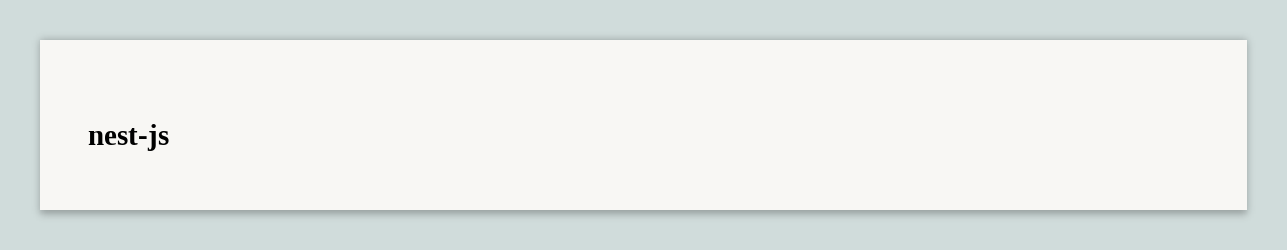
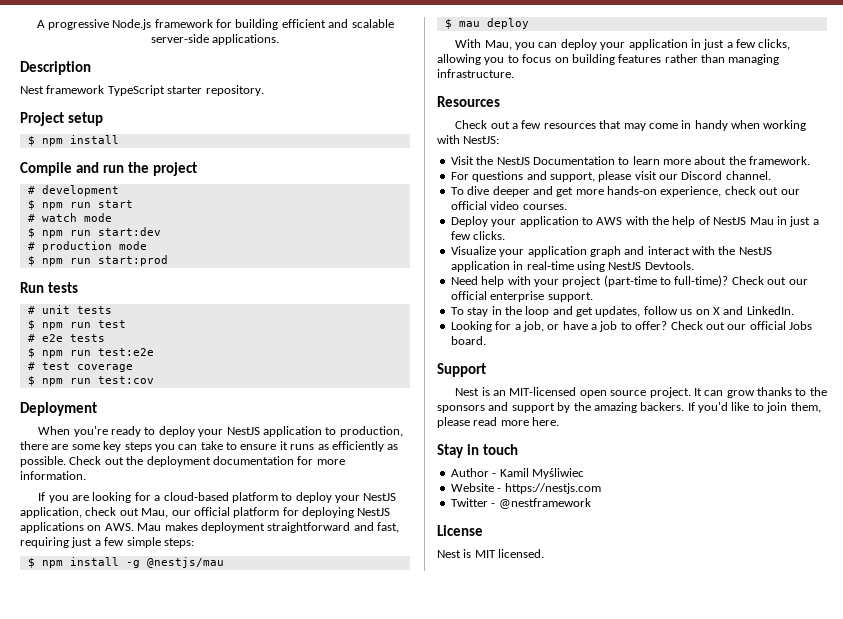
[88,124,169,151] nest-js -> [36,19,394,30] [150,34,280,45] [20,61,91,75] [20,85,264,96] [20,112,103,126] [27,135,119,146] [20,162,197,176] [27,185,119,196] [27,200,133,210] [27,213,112,222] [27,227,161,238] [27,241,147,252] [27,255,168,266] [20,282,78,293] [27,305,112,314] [27,320,126,330] [27,334,105,342] [27,348,154,358] [27,362,133,372] [27,376,154,386] [20,402,97,416] [38,426,403,437] [20,441,399,452] [20,456,345,467] [20,471,86,480] [38,492,397,503] [20,507,391,518] [20,522,399,533] [20,537,194,548] [27,557,224,568] [444,18,529,29] [455,39,791,50] [437,54,780,65] [437,69,514,78] [437,96,500,107] [455,120,807,131] [437,135,500,144] [450,156,811,165] [450,171,771,182] [450,186,800,197] [450,201,567,210] [450,216,819,227] [450,231,506,240] [450,246,772,257] [450,261,694,272] [450,275,808,287] [450,291,593,302] [450,306,794,317] [450,321,812,332] [450,336,486,345] [437,363,486,377] [455,387,827,398] [437,402,821,413] [437,417,560,428] [437,444,518,458] [450,468,584,479] [450,483,601,494] [450,498,591,509] [437,525,483,536] [437,549,545,558] A progressive Node.js framework for building efficient and scalable server-side applications. // Description // Nest framework TypeScript starter repository. // Project setup // $ npm install // Compile and run the project // # development // $ npm run start // # watch mode // $ npm run start:dev // # production mode // $ npm run start:prod // Run tests // # unit tests // $ npm run test // # e2e tests // $ npm run test:e2e // # test coverage // $ npm run test:cov // Deployment // When you're ready to deploy your NestJS application to production, there are some key steps you can take to ensure it runs as efficiently as possible. Check out the deployment documentation for more information. // If you are looking for a cloud-based platform to deploy your NestJS application, check out Mau, our official platform for deploying NestJS applications on AWS. Mau makes deployment straightforward and fast, requiring just a few simple steps: // $ npm install -g @nestjs/mau // $ mau deploy // With Mau, you can deploy your application in just a few clicks, allowing you to focus on building features rather than managing infrastructure. // Resources // Check out a few resources that may come in handy when working with NestJS: // Visit the NestJS Documentation to learn more about the framework. // For questions and support, please visit our Discord channel. // To dive deeper and get more hands-on experience, check out our official video courses. // Deploy your application to AWS with the help of NestJS Mau in just a few clicks. // Visualize your application graph and interact with the NestJS application in real-time using NestJS Devtools. // Need help with your project (part-time to full-time)? Check out our official enterprise support. // To stay in the loop and get updates, follow us on X and LinkedIn. // Looking for a job, or have a job to offer? Check out our official Jobs board. // Support // Nest is an MIT-licensed open source project. It can grow thanks to the sponsors and support by the amazing backers. If you'd like to join them, please read more here. // Stay in touch // Author - Kamil Myśliwiec // Website - https://nestjs.com // Twitter - @nestframework // License // Nest is MIT licensed.

